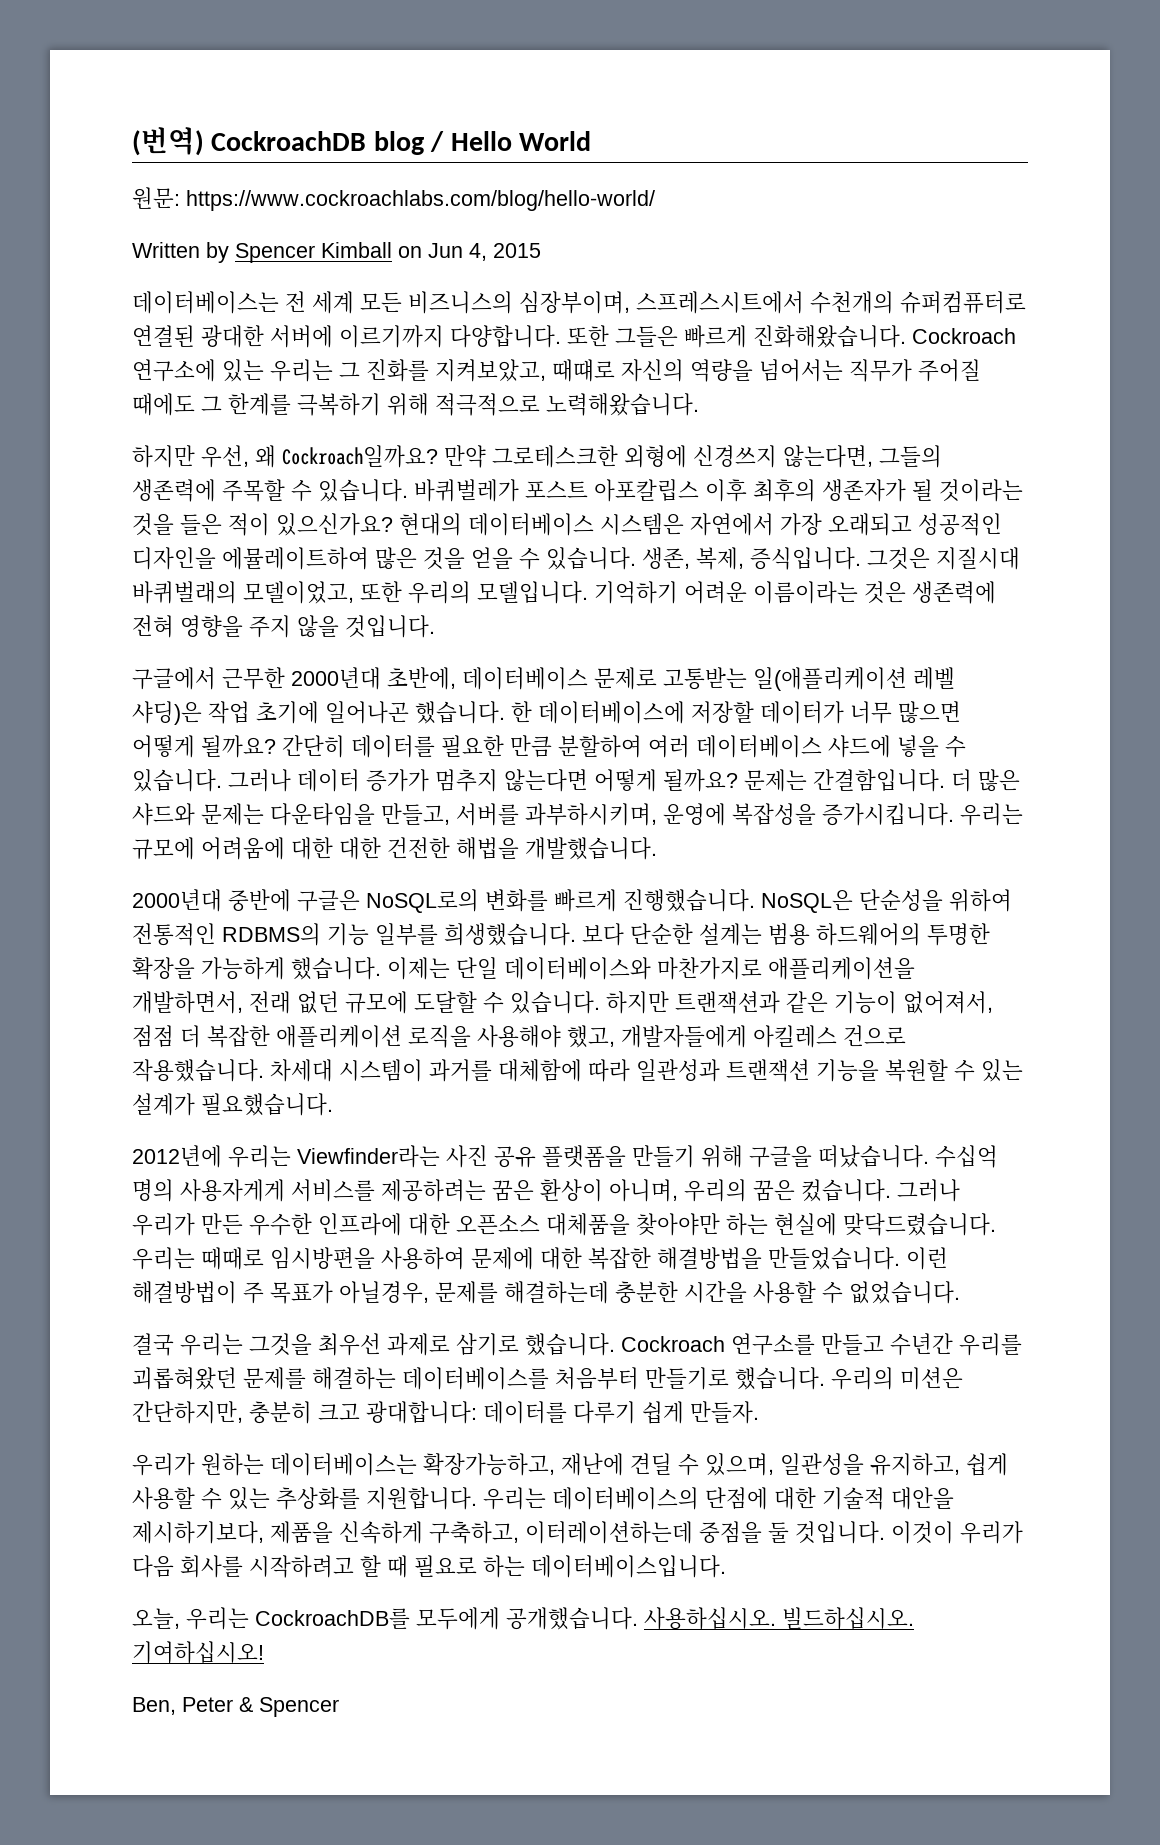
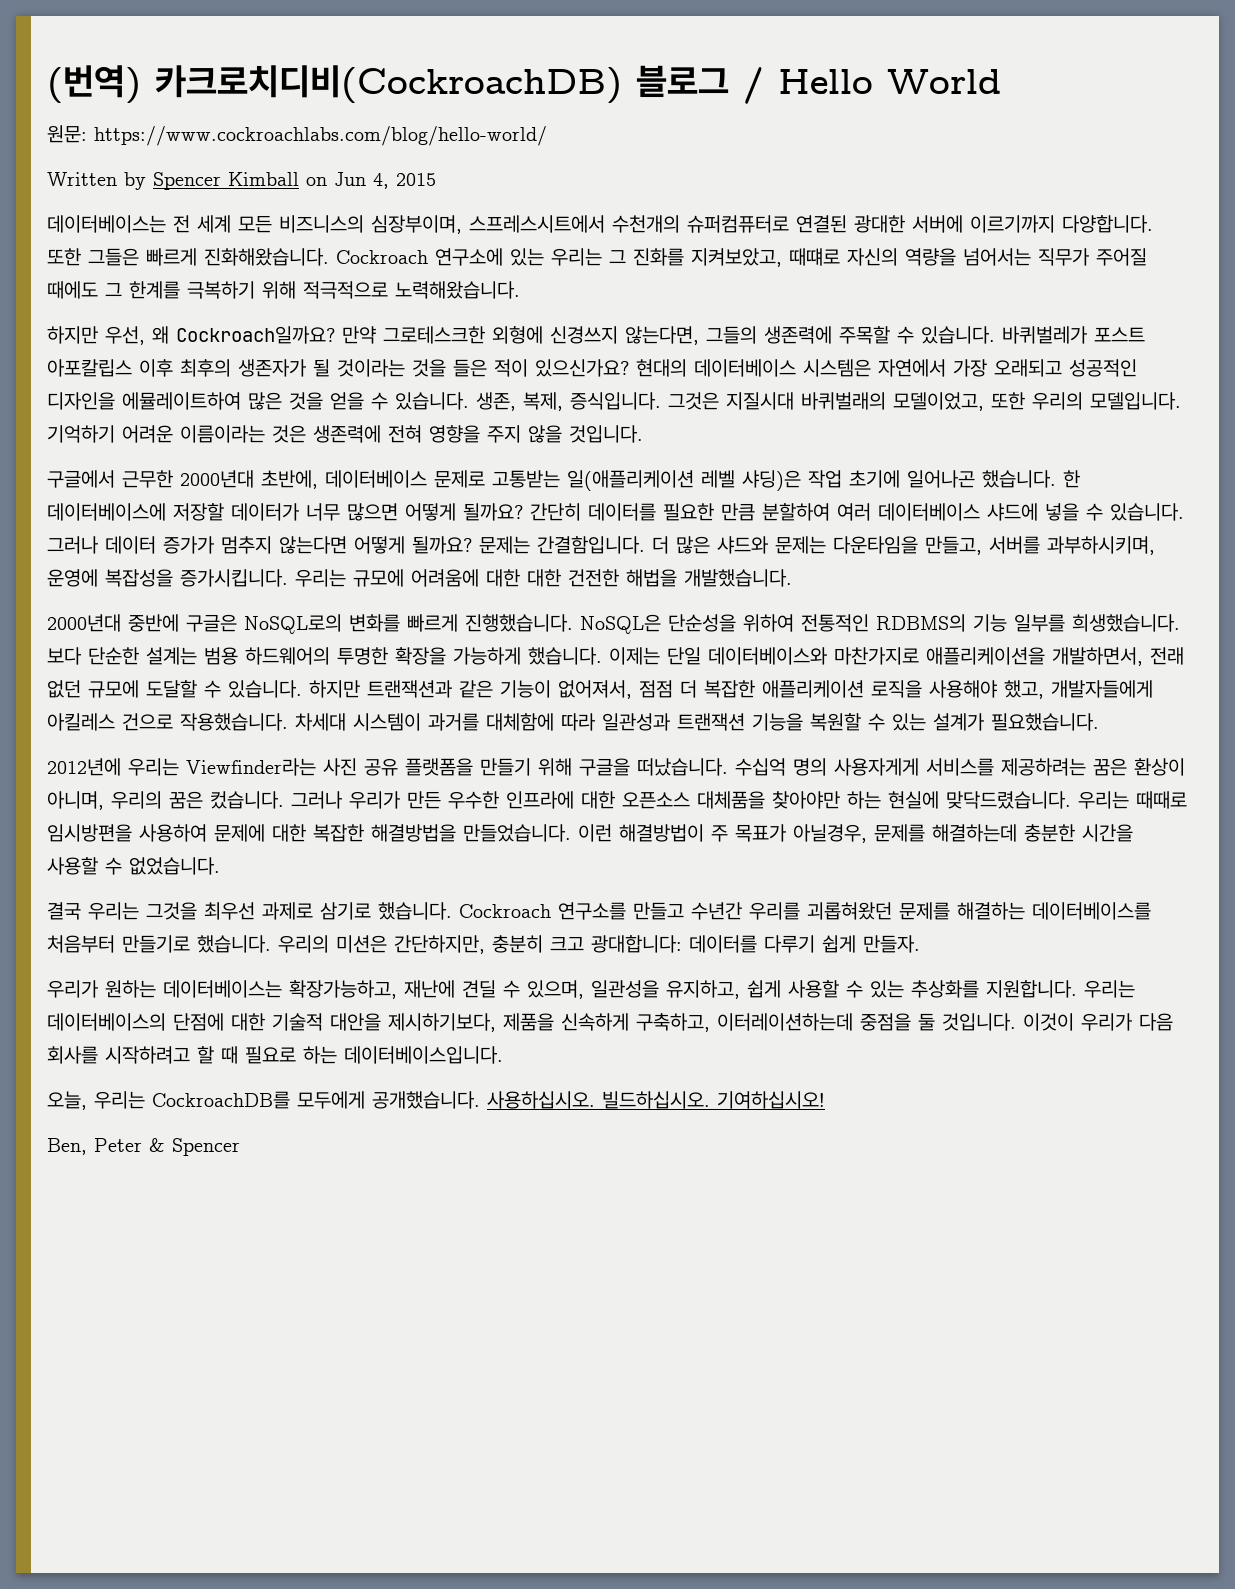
[211,131,424,155] CockroachDB blog -> [155,65,729,104] 카크로치디비(CockroachDB) 블로그

